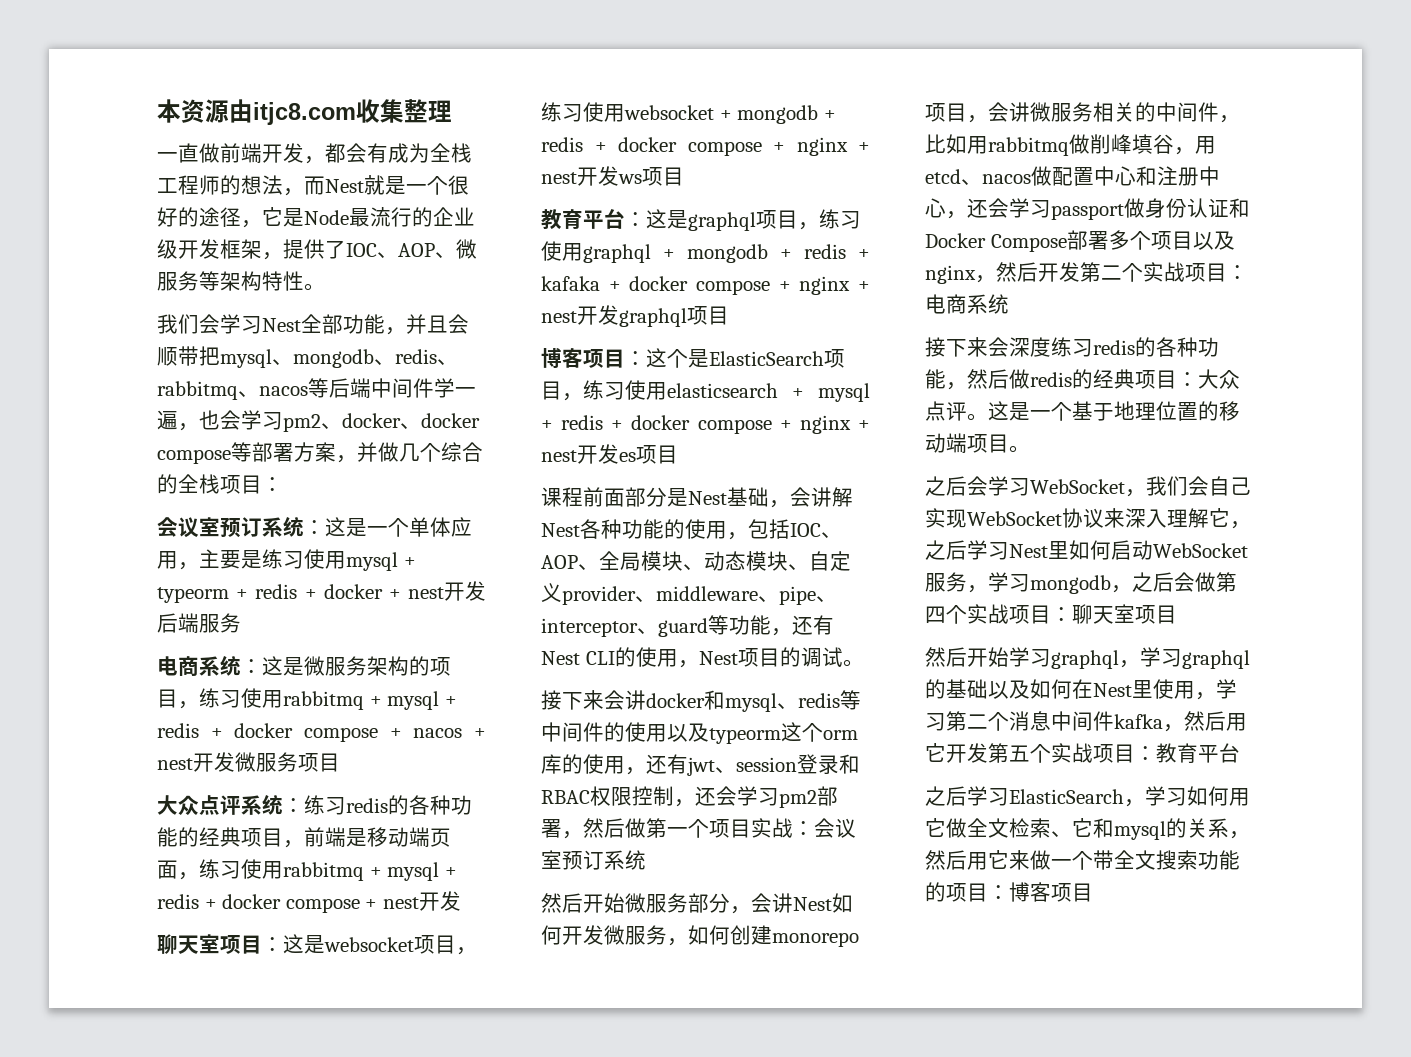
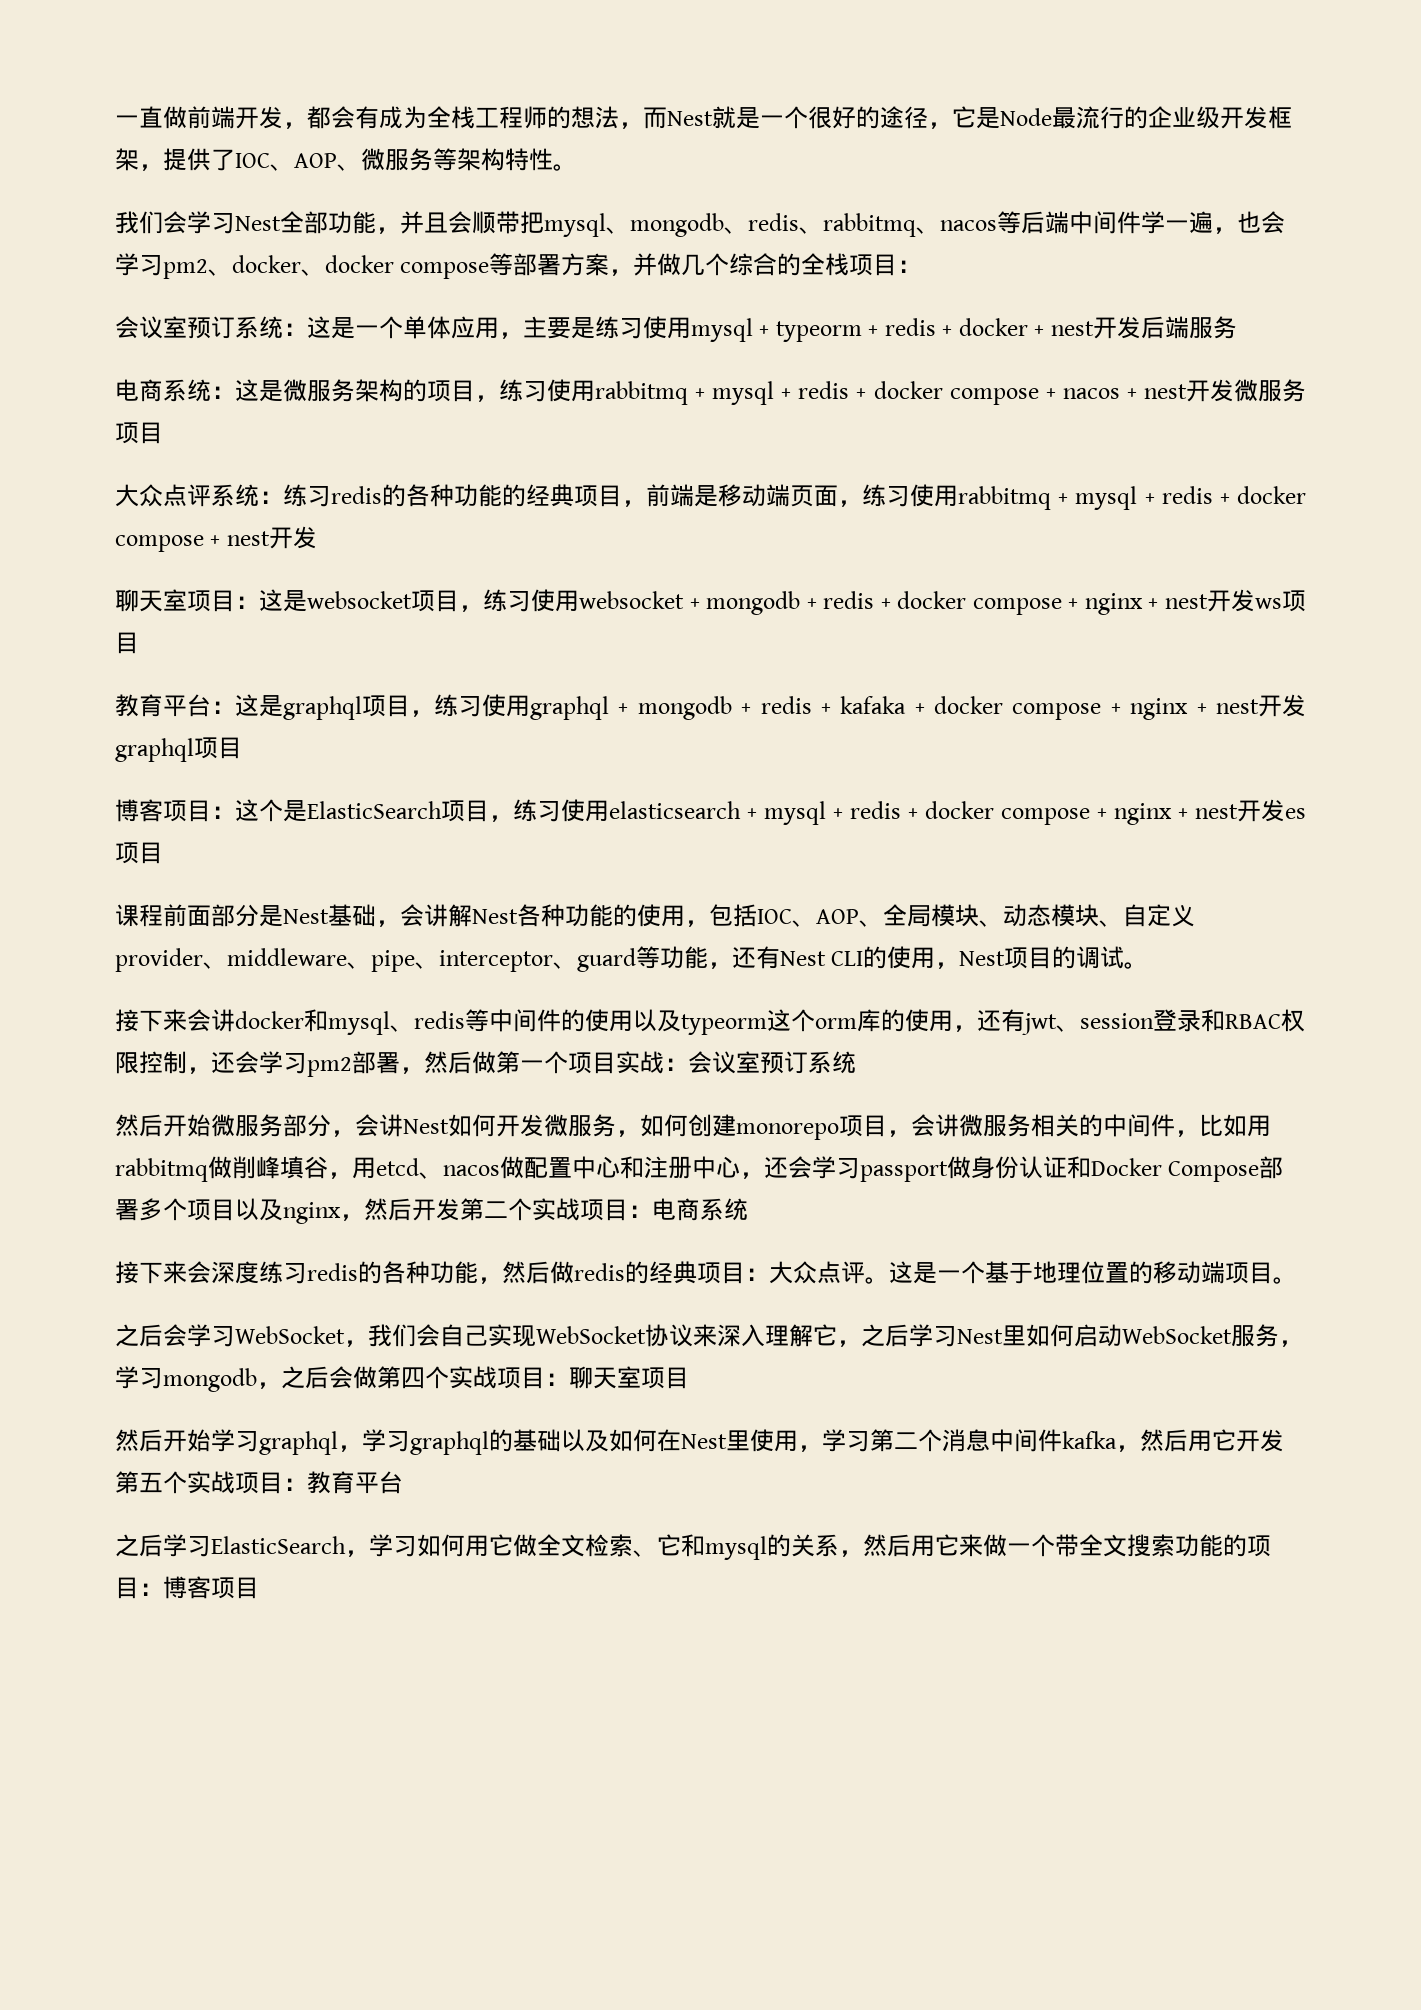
[157,99,452,125] 本资源由itjc8.com收集整理 // -> (115, 120) none

